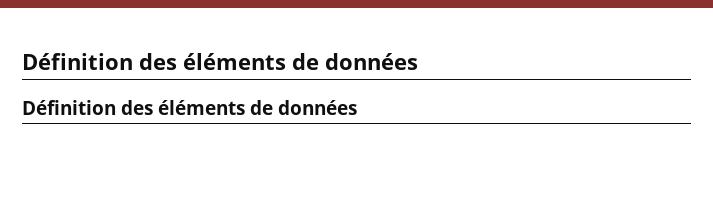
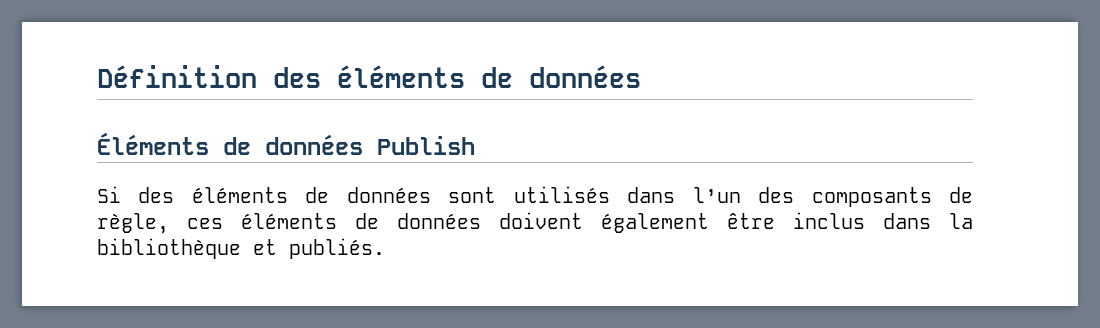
[22,100,357,115] Définition des éléments de données -> [97,132,475,155] [97,186,974,207] [97,212,973,234] [97,238,385,259] Éléments de données Publish // Si des éléments de données sont utilisés dans l’un des composants de règle, ces éléments de données doivent également être inclus dans la bibliothèque et publiés.

